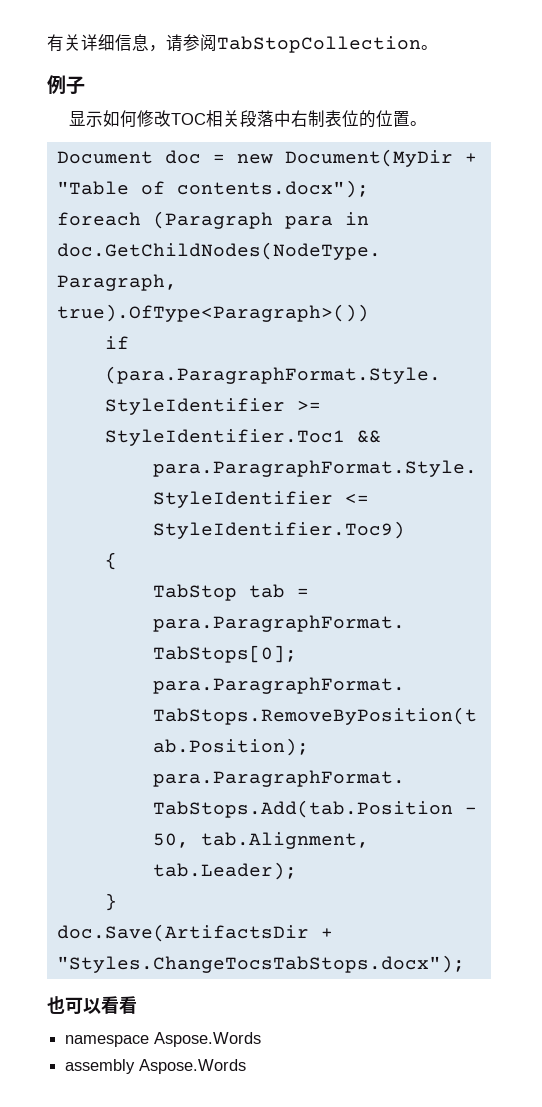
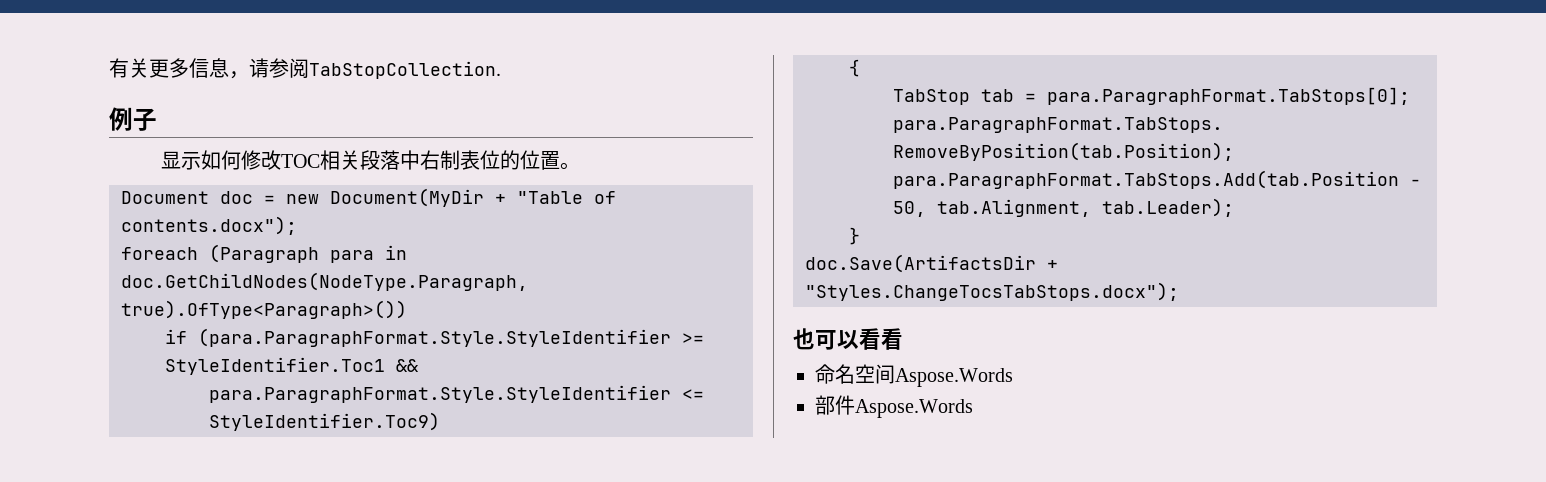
[81,34,115,51] 详细 -> [149,58,189,78] 更多
[217,36,438,53] TabStopCollection。 -> [309,61,501,79] TabStopCollection.
[65,1035,150,1047] namespace -> [815,364,895,384] 命名空间
[65,1059,136,1074] assembly -> [815,395,855,415] 部件

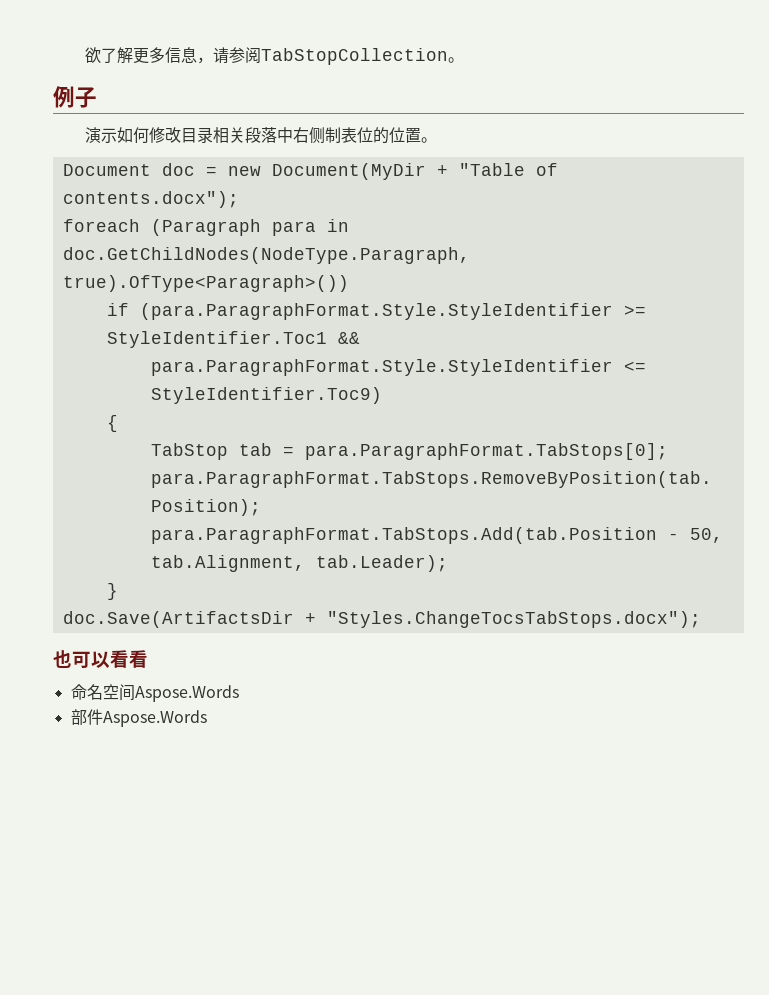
[109,58,149,78] 有关 -> [84,47,133,64] 欲了解
[309,61,501,79] TabStopCollection. -> [260,48,464,65] TabStopCollection。
[160,151,181,169] 显 -> [84,127,101,143] 演
[280,154,320,168] TOC -> [180,127,213,143] 目录
(440, 160) none -> [308,127,325,144] 侧

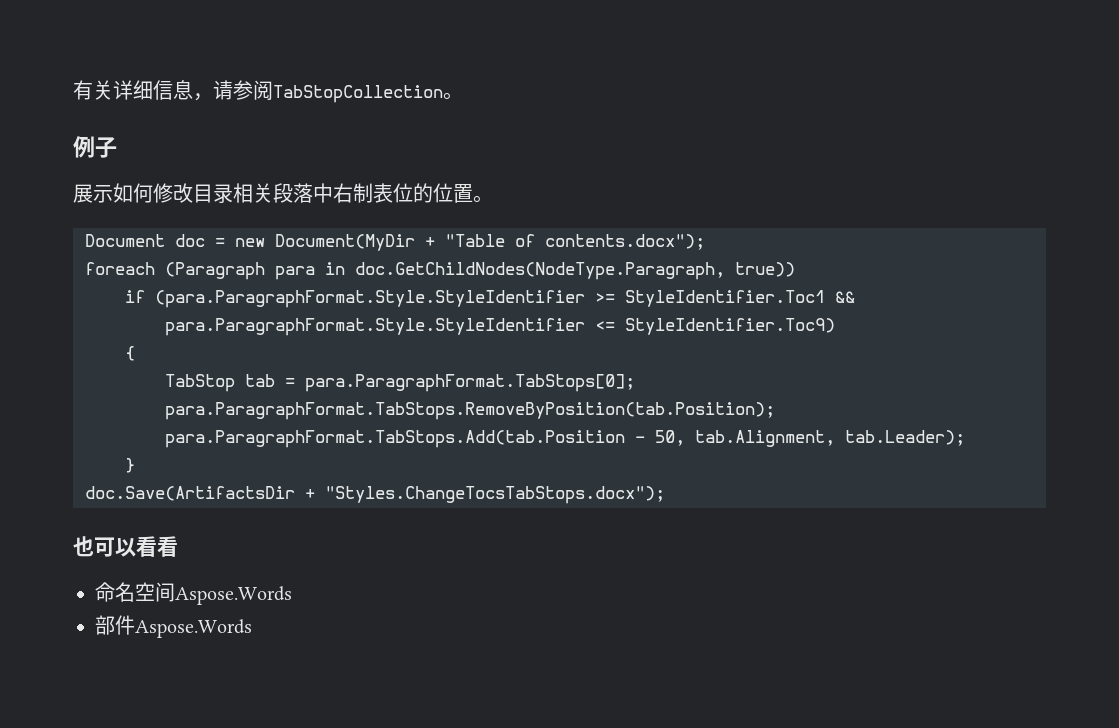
[84,47,165,64] 欲了解更多 -> [73,80,153,100] 有关详细
[84,127,101,143] 演 -> [73,184,93,203] 展
[308,127,325,144] 侧 -> (353, 193) none
[62,275,349,292] true).OfType<Paragraph>()) -> [735,262,795,277] true))

